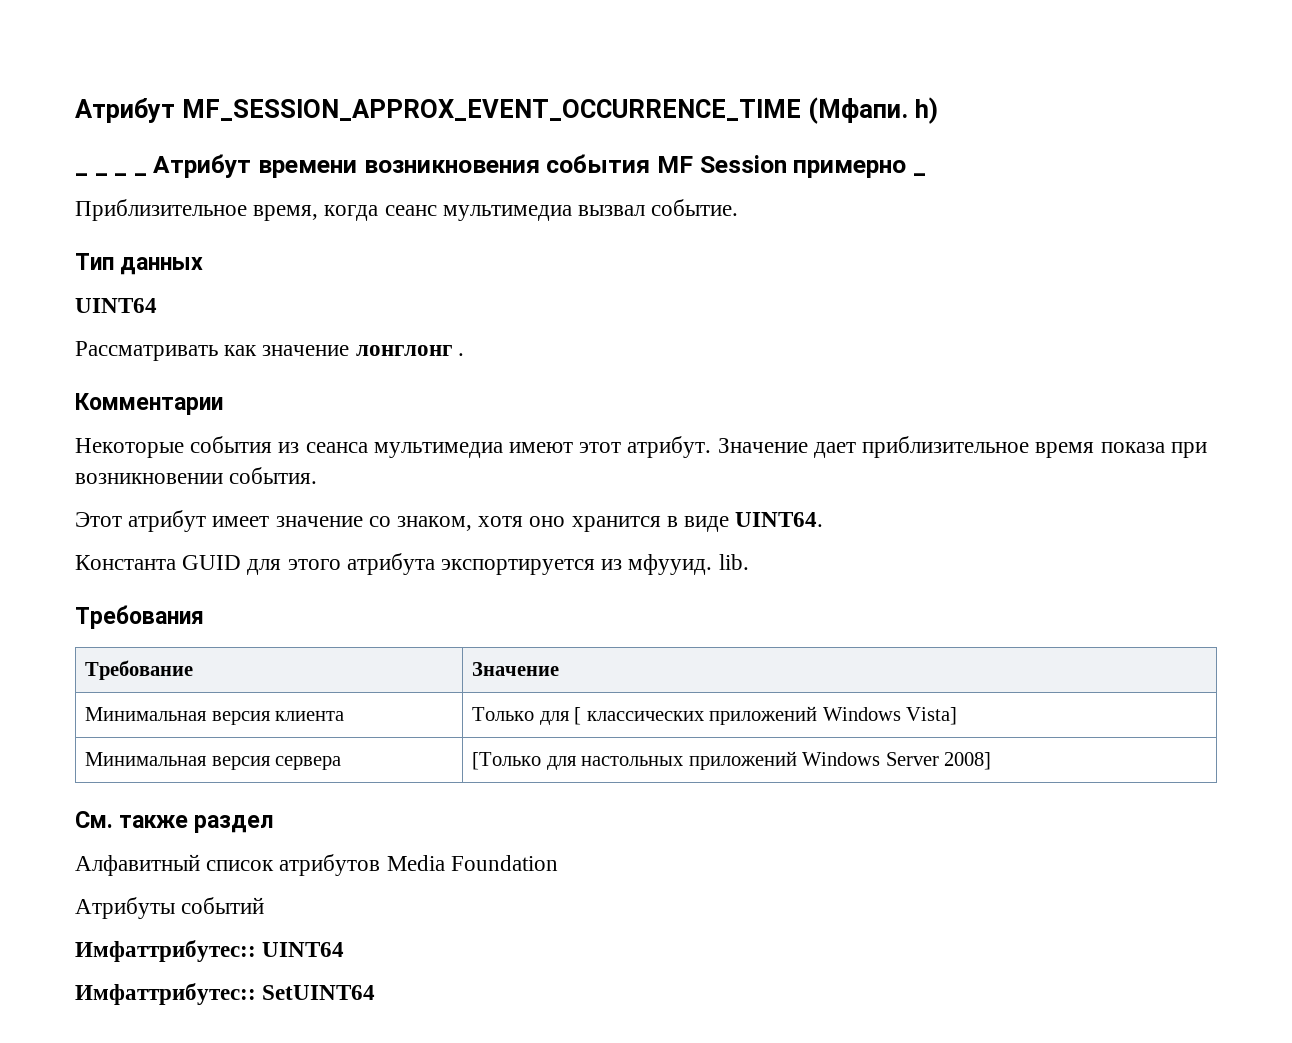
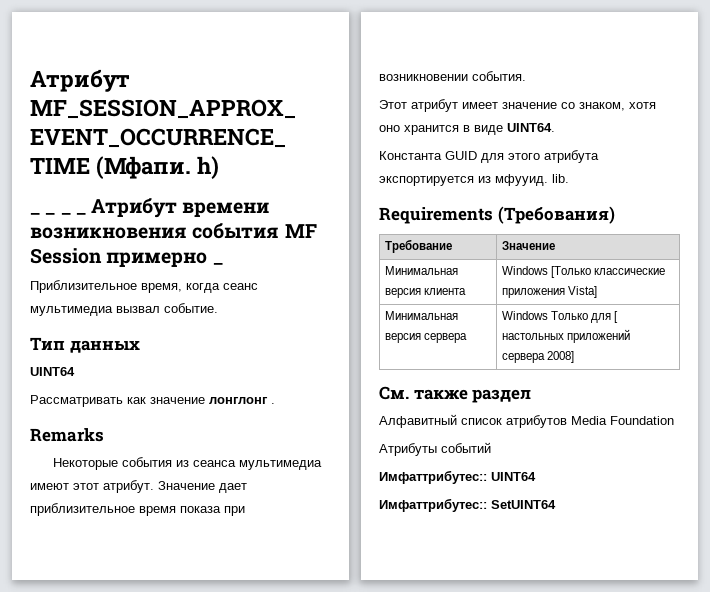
[75,393,223,415] Комментарии -> [30,428,104,442] Remarks
[75,605,204,629] Требования -> [379,206,615,224] Requirements (Требования)
[472,706,958,725] [85,752,342,770] [472,751,939,770] Только для [ классических приложений Windows Vista] // Минимальная версия сервера | [Только для настольных приложений Windows Server -> [501,266,665,278] [501,286,597,298] [384,311,458,320] [384,333,467,343] [501,311,618,323] [501,329,630,343] [501,353,545,363] Windows [Только классические приложения Vista] // Минимальная версия сервера | Windows Только для [ настольных приложений сервера

